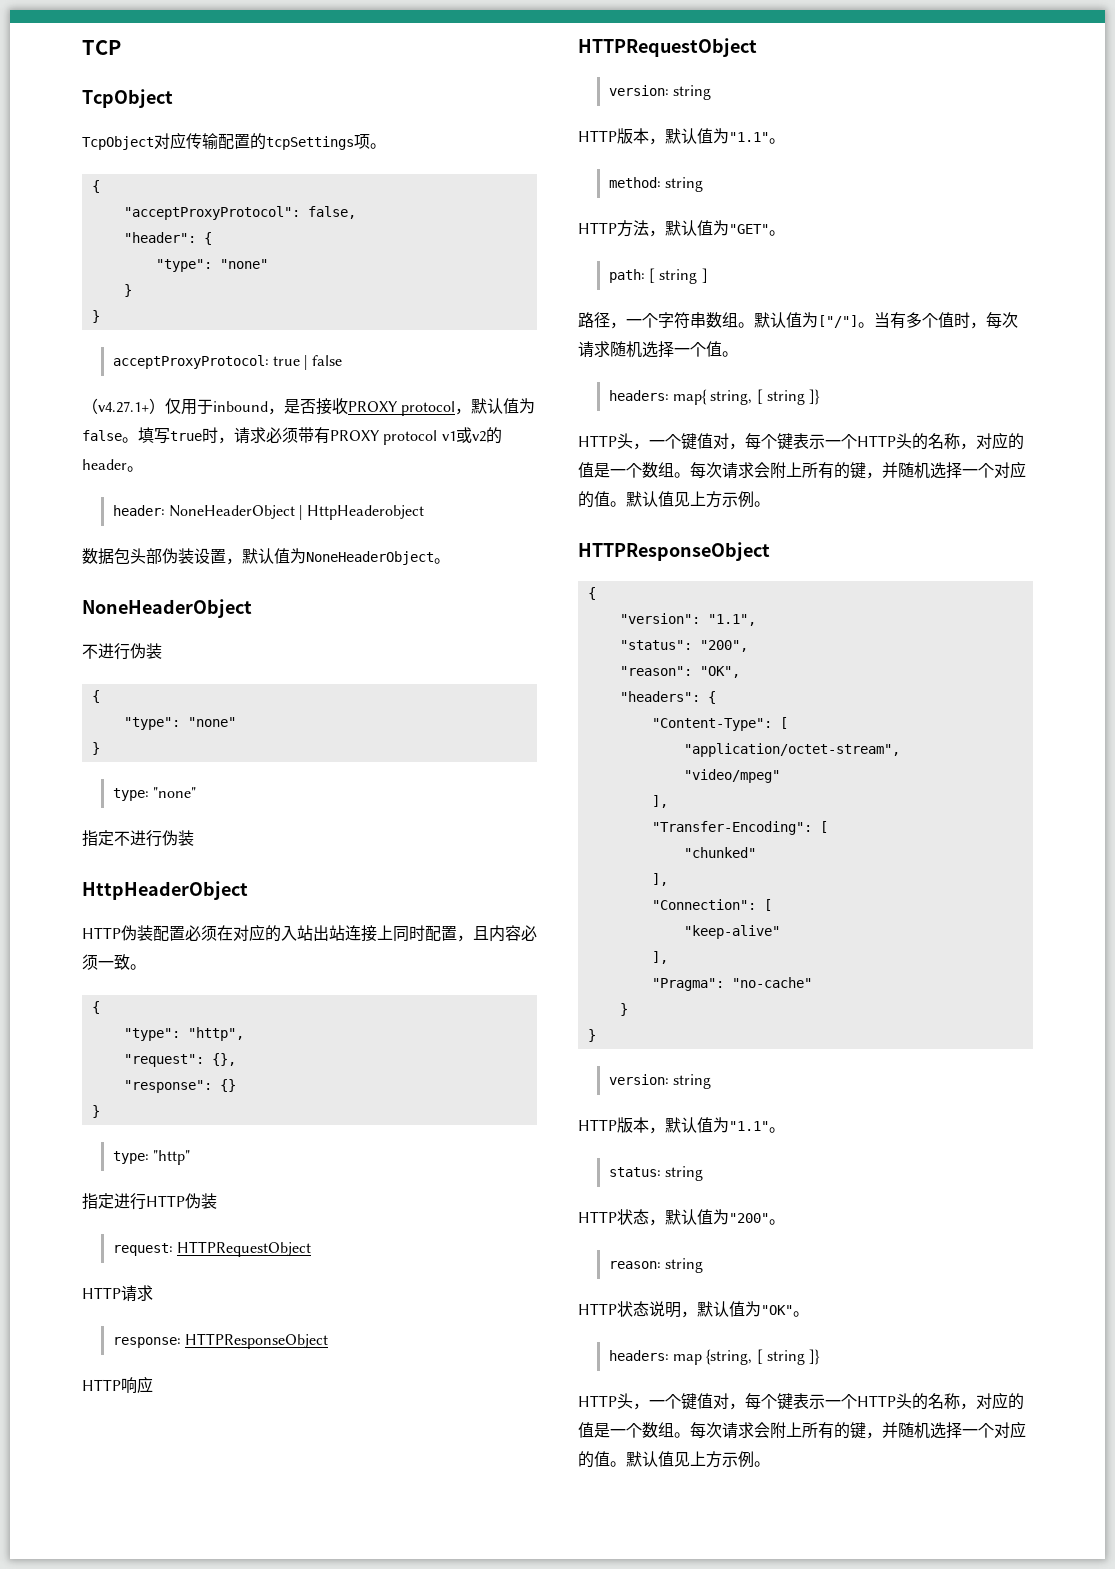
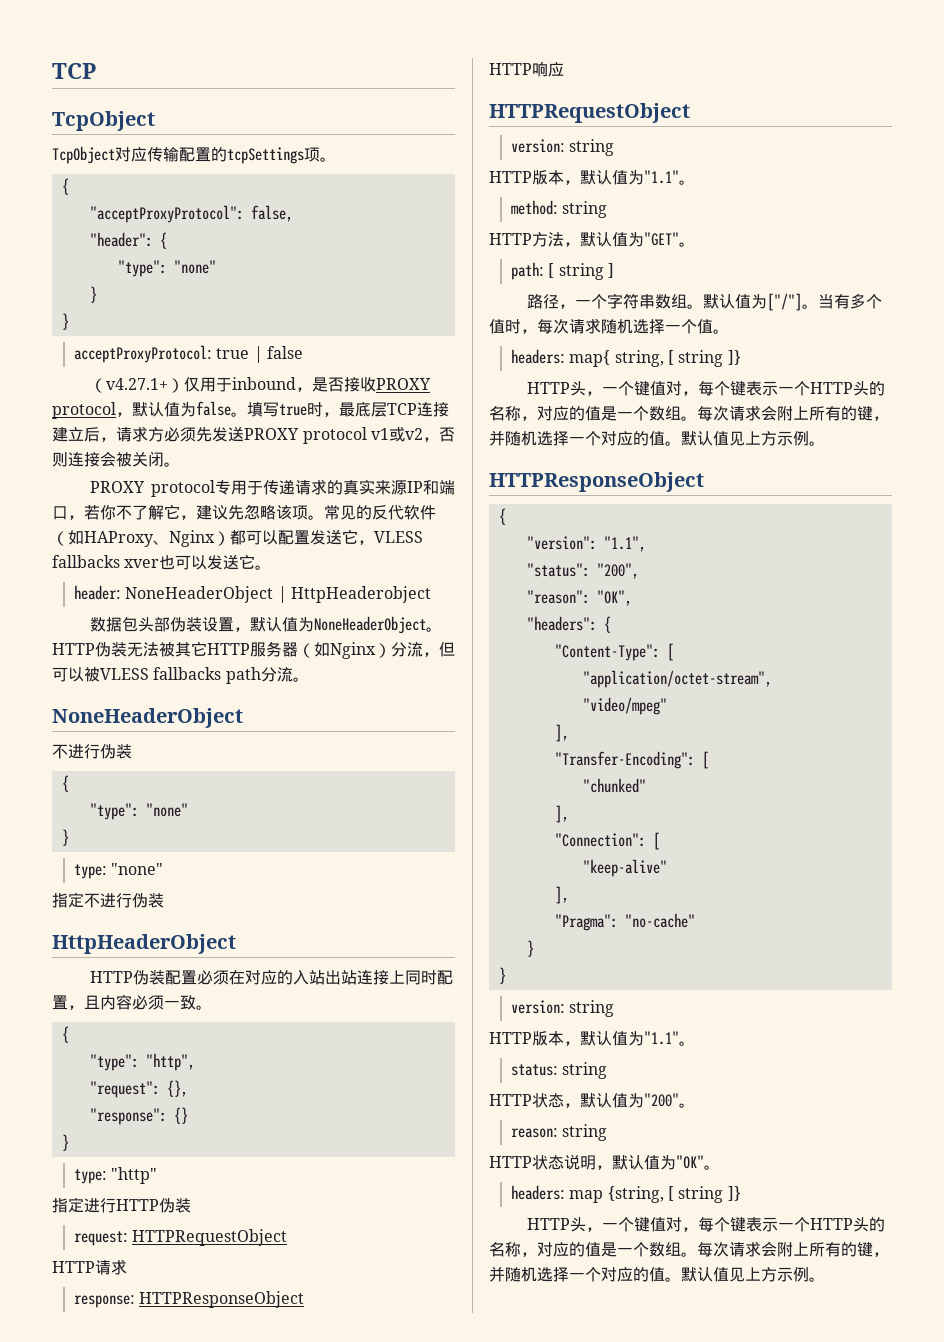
[234,427,330,444] 请求必须带有 -> [339,402,449,417] [52,426,244,442] 最底层TCP连接建立后，请求方必须先发送
[485,427,502,444] [82,459,127,470] 的header -> [423,427,455,442] [52,451,180,467] [89,479,455,497] [52,504,436,520] [52,529,423,547] [52,554,256,570] ，否则连接会被关闭。 // PROXY protocol专用于传递请求的真实来源IP和端口，若你不了解它，建议先忽略该项。常见的反代软件（如HAProxy、Nginx）都可以配置发送它，VLESS fallbacks xver也可以发送它
(450, 561) none -> [52,641,455,659] [52,667,309,684] HTTP伪装无法被其它HTTP服务器（如Nginx）分流，但可以被VLESS fallbacks path分流。

